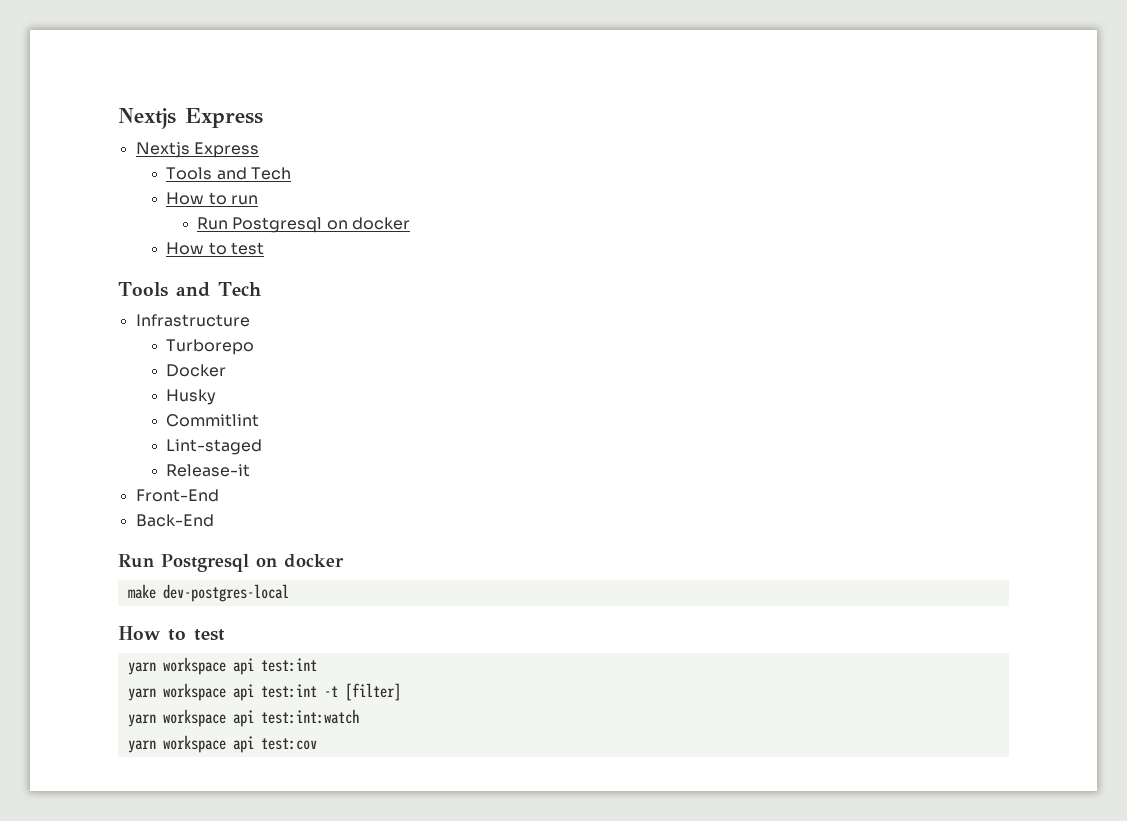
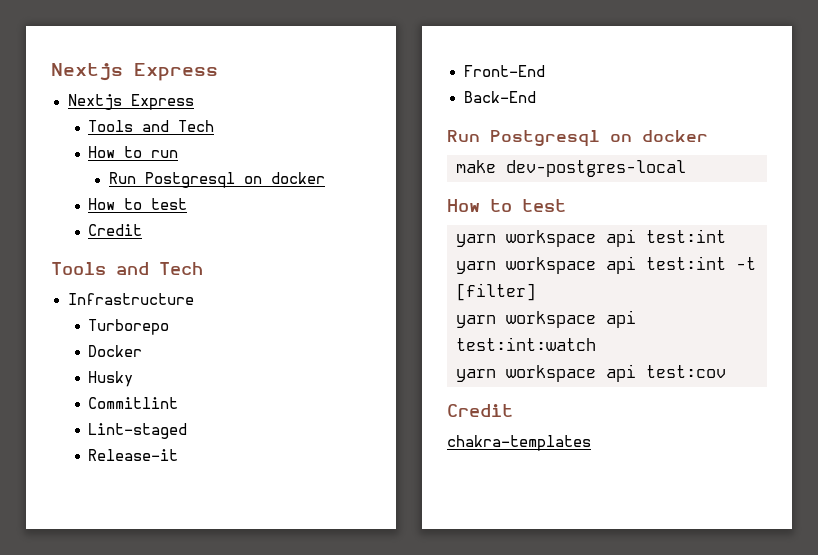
(264, 248) none -> [88,224,143,236] // Credit
(317, 744) none -> [447,404,513,417] [447,435,591,451] // Credit // chakra-templates

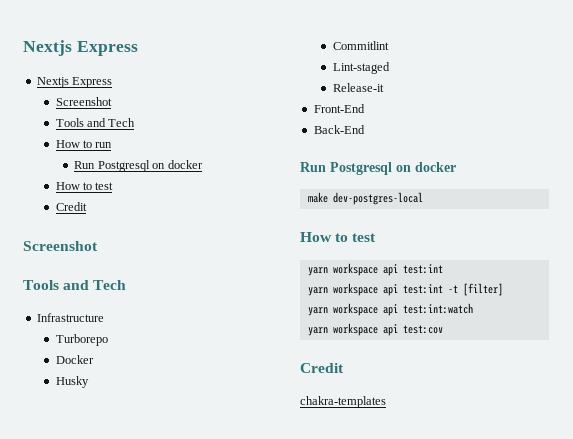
(194, 102) none -> [55,97,112,106] // Screenshot
(143, 230) none -> [23,241,98,251] // Screenshot

